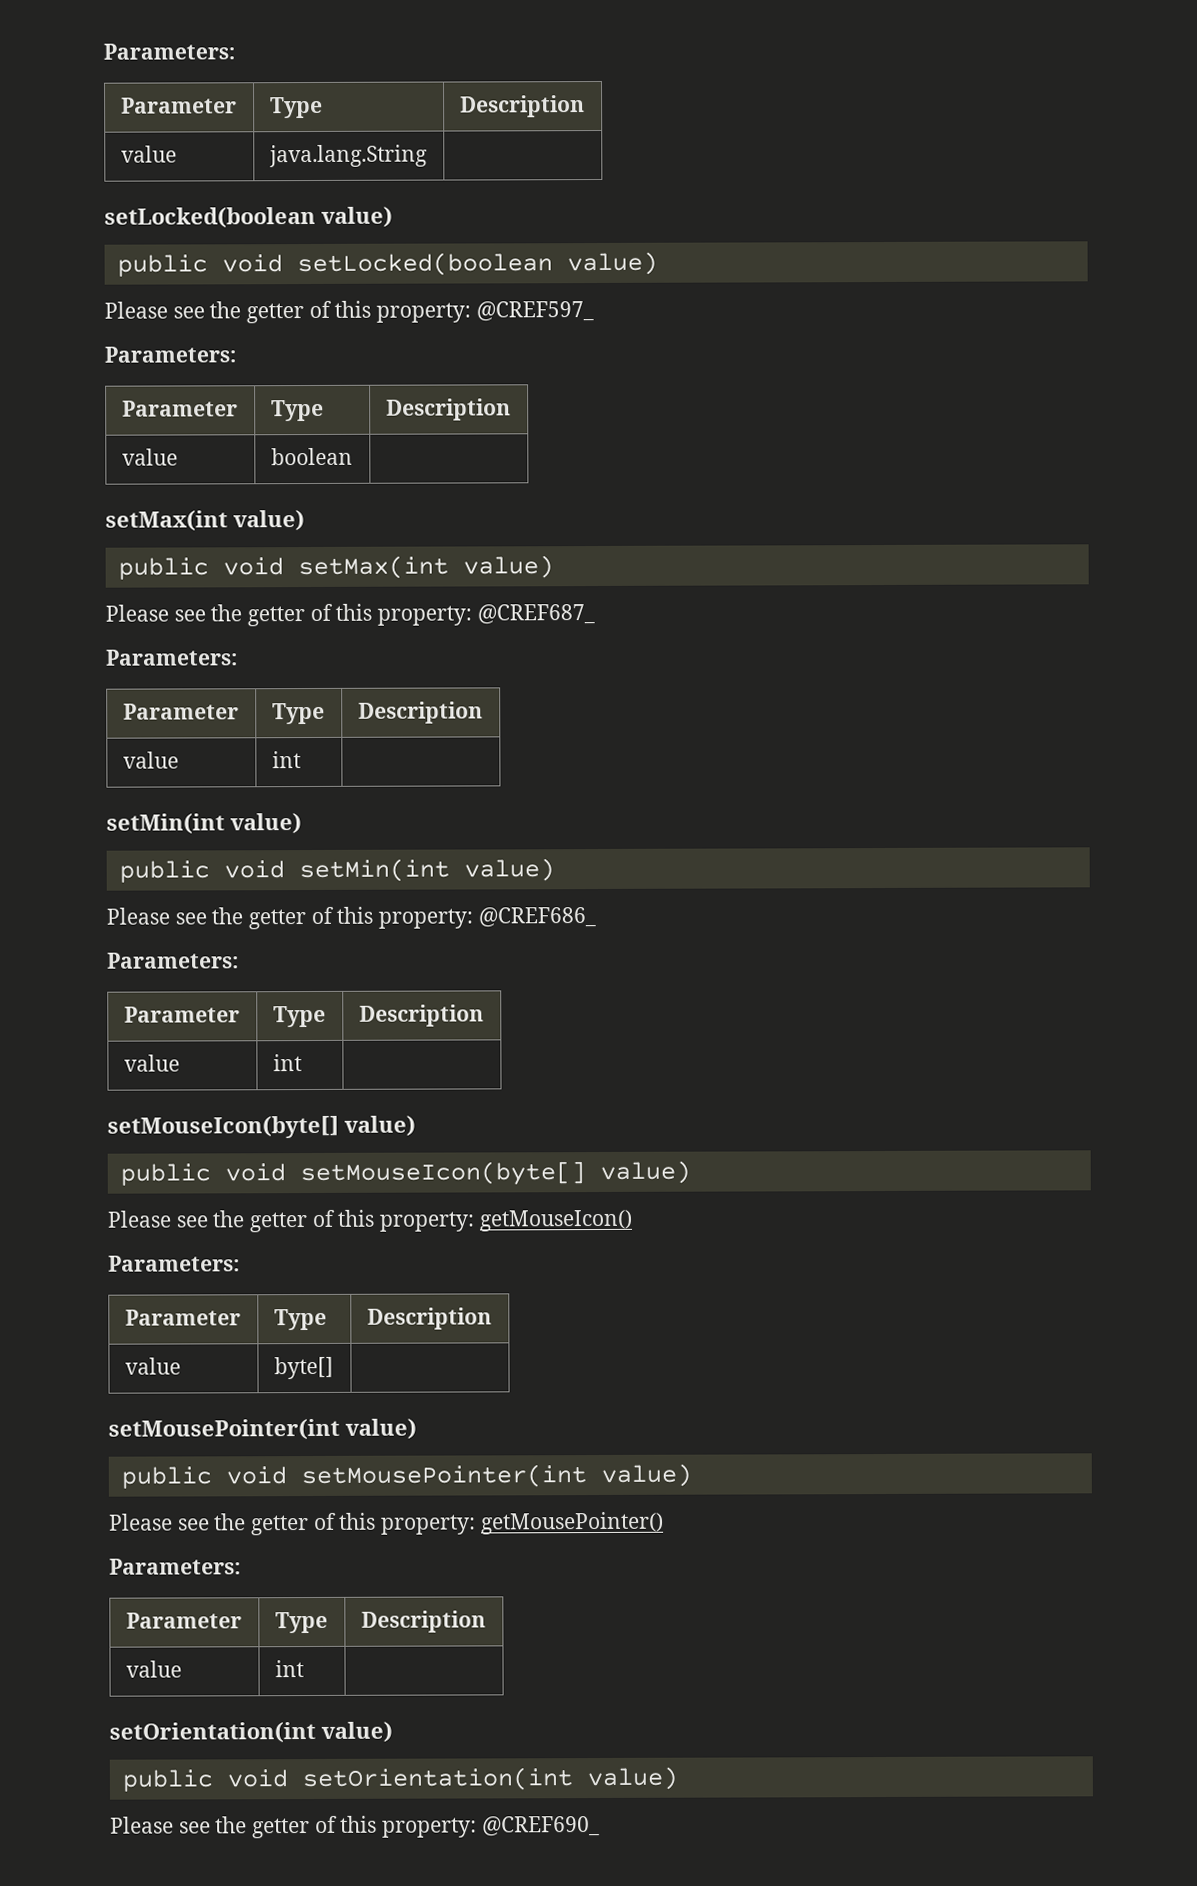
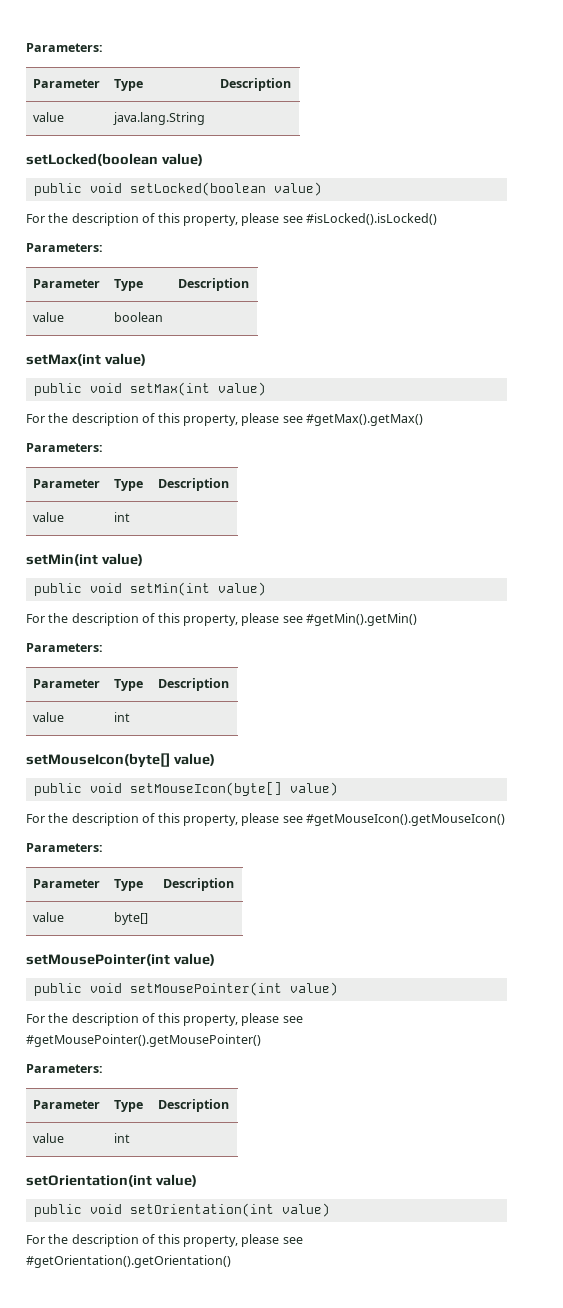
[104,300,594,324] Please see the getter of this property: @CREF597_ -> [26,213,437,226] For the description of this property, please see #isLocked().isLocked()
[105,603,595,627] Please see the getter of this property: @CREF687_ -> [26,413,423,426] For the description of this property, please see #getMax().getMax()
[106,906,596,930] Please see the getter of this property: @CREF686_ -> [26,613,417,626] For the description of this property, please see #getMin().getMin()
[107,1209,633,1233] Please see the getter of this property: getMouseIcon() -> [26,813,505,826] For the description of this property, please see #getMouseIcon().getMouseIcon()
[108,1511,664,1536] Please see the getter of this property: getMousePointer() -> [26,1013,303,1026] [26,1034,261,1047] For the description of this property, please see #getMousePointer().getMousePointer()
[110,1815,600,1839] Please see the getter of this property: @CREF690_ -> [26,1234,303,1247] [26,1255,231,1268] For the description of this property, please see #getOrientation().getOrientation()

